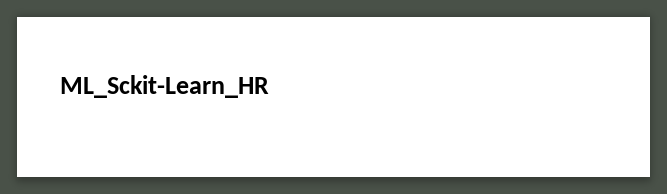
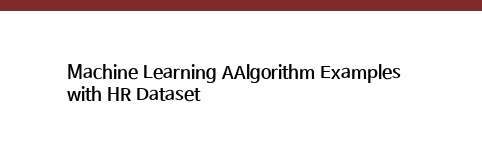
[60,75,269,98] ML_Sckit-Learn_HR -> [67,64,401,83] [67,86,201,102] Machine Learning AAlgorithm Examples with HR Dataset

